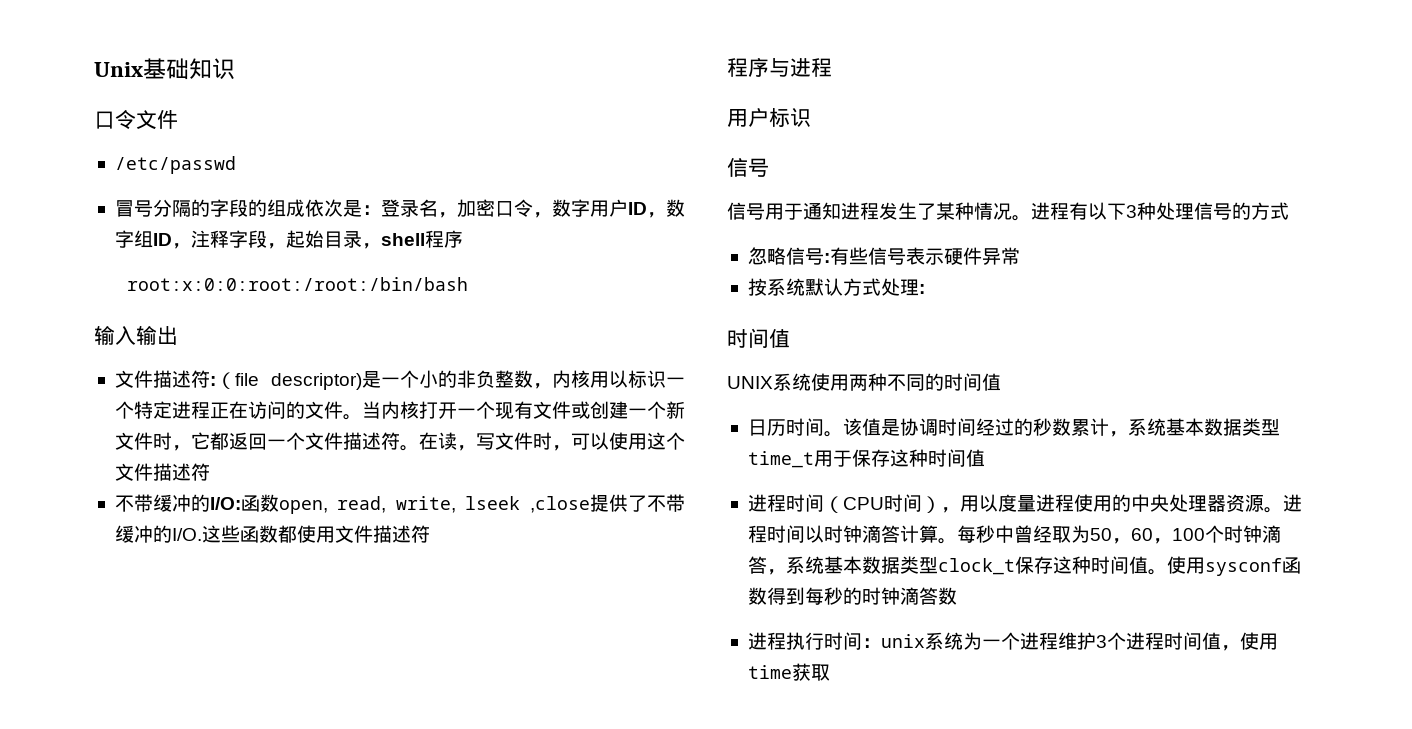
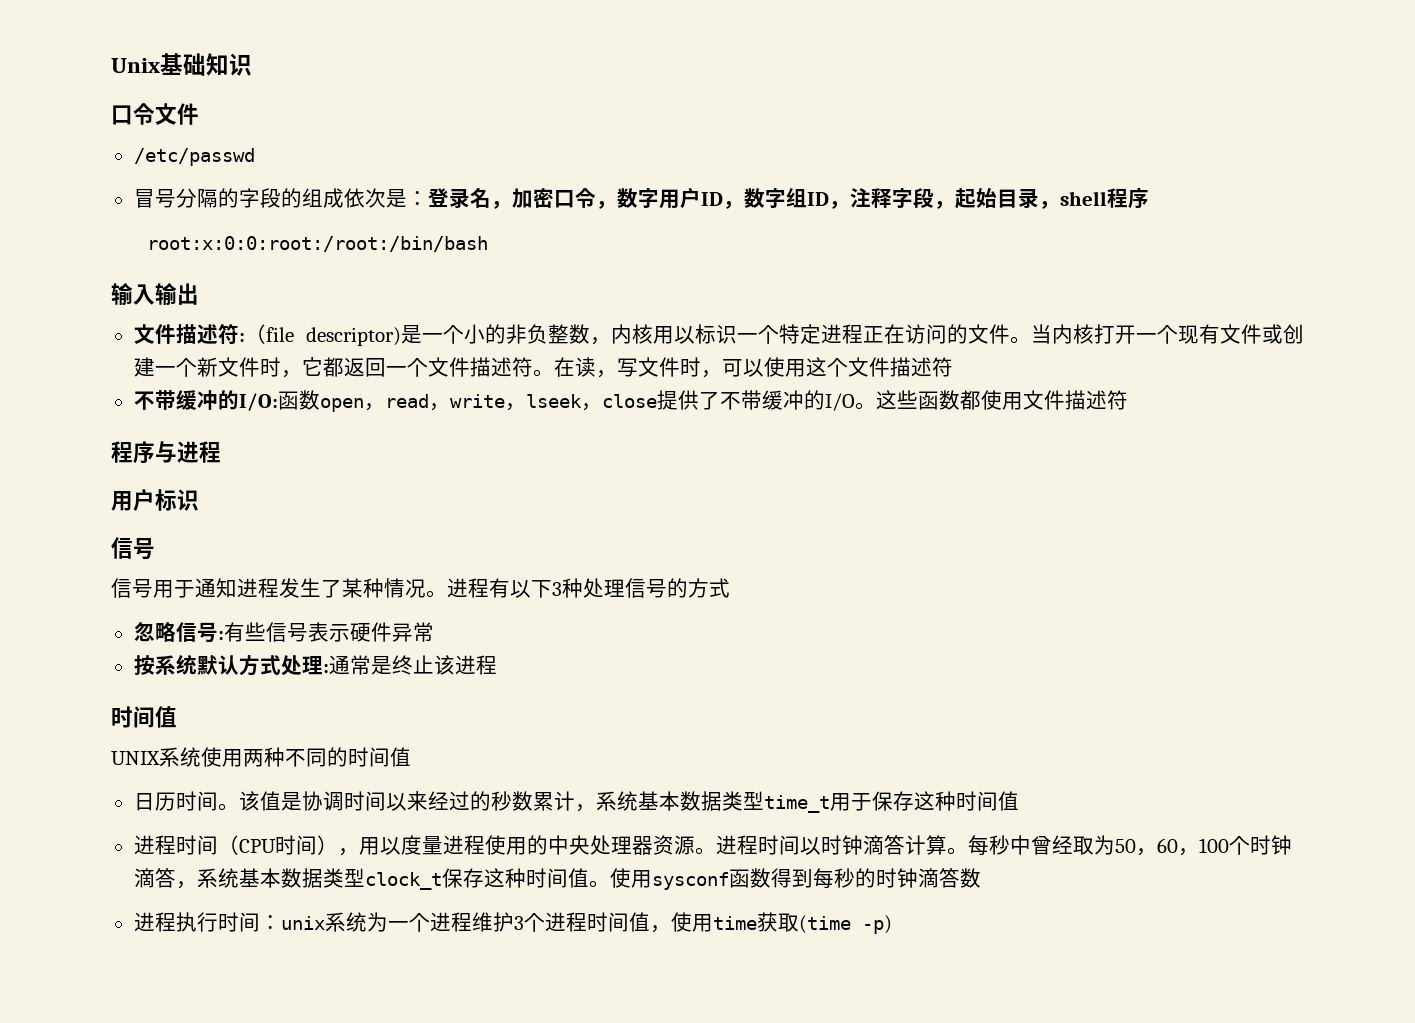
[278,496,591,514] open, read, write, lseek ,close -> [319,394,657,412] open，read，write，lseek，close
[171,528,202,541] I/O. -> [824,393,876,411] I/O。
(925, 289) none -> [328,655,497,675] 通常是终止该进程
(976, 427) none -> [385,791,428,811] 以来
(830, 672) none -> [798,915,892,934] (time -p)

